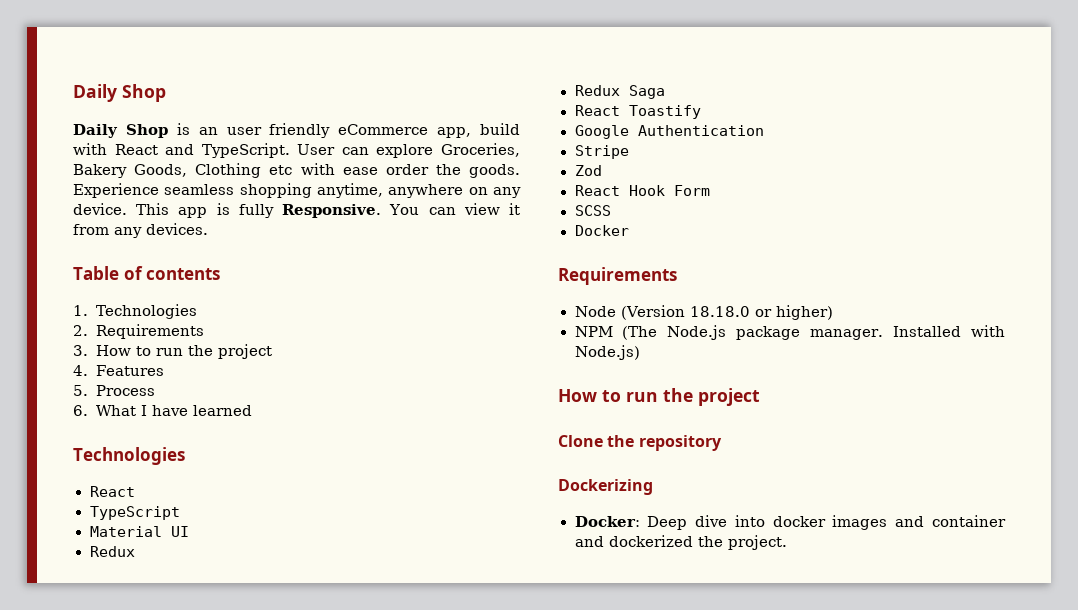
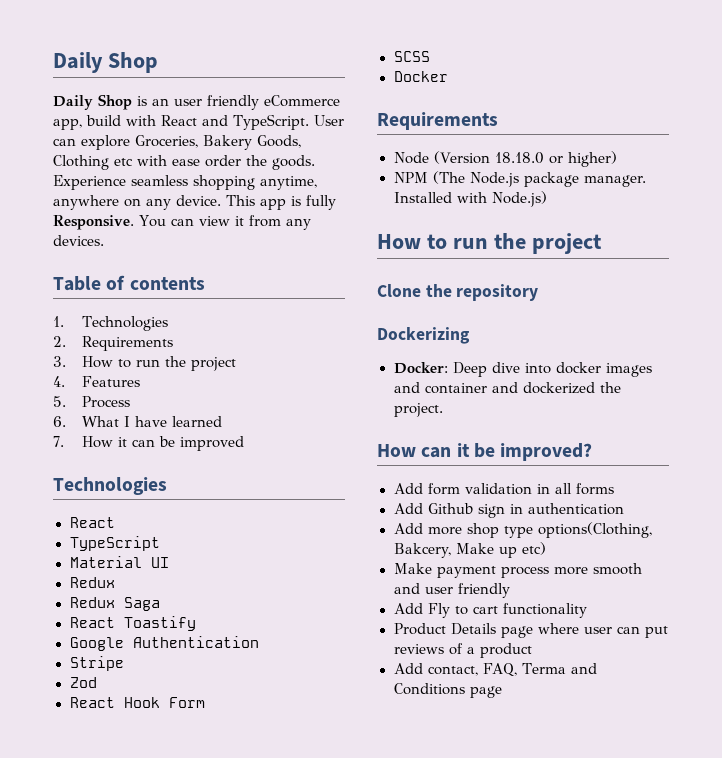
(252, 410) none -> [53,436,244,451] // 7. How it can be improved
(787, 542) none -> [377,443,593,461] [393,483,614,495] [393,503,624,518] [393,522,652,538] [393,542,547,558] [393,563,642,578] [393,583,510,598] [393,603,587,618] [393,623,668,638] [393,643,532,658] [393,663,598,677] [393,683,502,698] // How can it be improved? // Add form validation in all forms // Add Github sign in authentication // Add more shop type options(Clothing, Bakcery, Make up etc) // Make payment process more smooth and user friendly // Add Fly to cart functionality // Product Details page where user can put reviews of a product // Add contact, FAQ, Terma and Conditions page

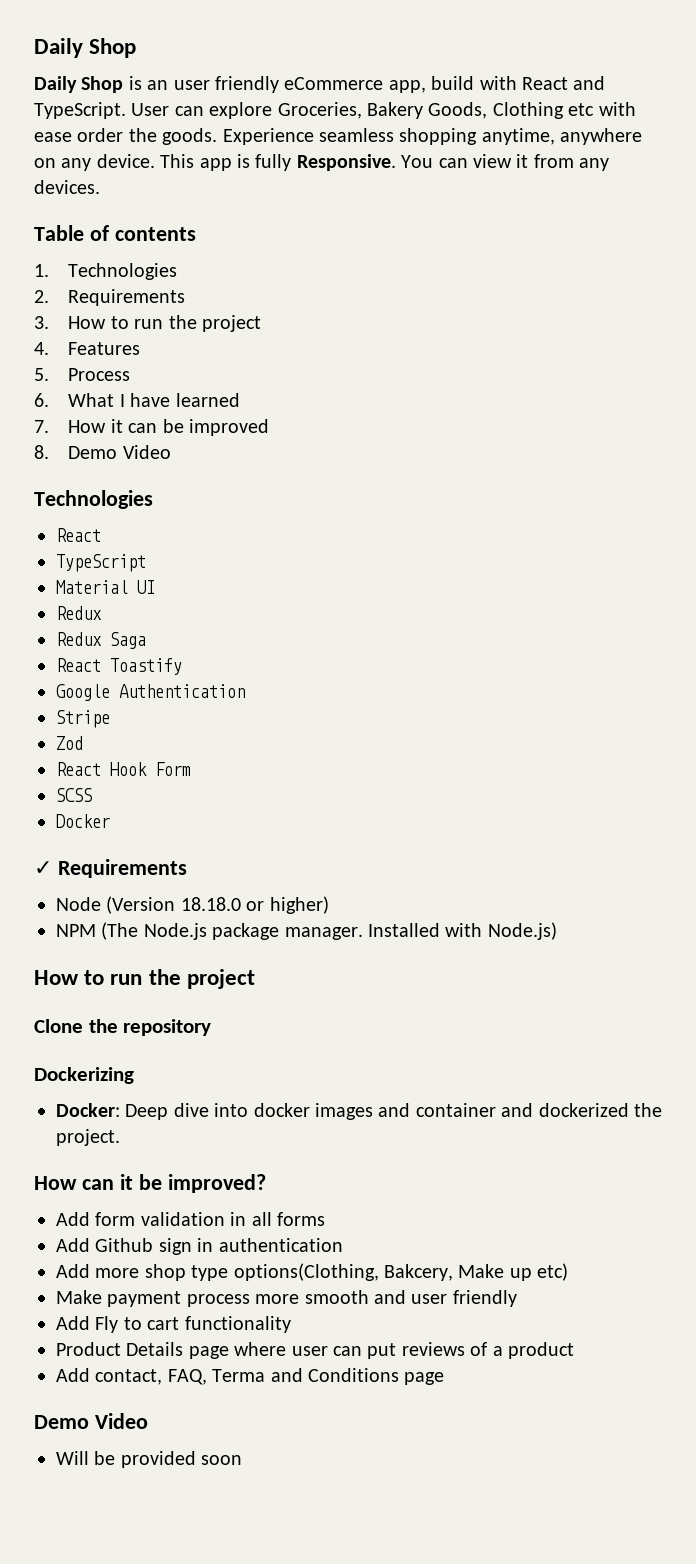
(244, 443) none -> [34,445,171,459] // 8. Demo Video
(448, 76) none -> [34,861,52,875] ✓
(502, 692) none -> [34,1413,148,1429] [56,1451,243,1468] // Demo Video // Will be provided soon

